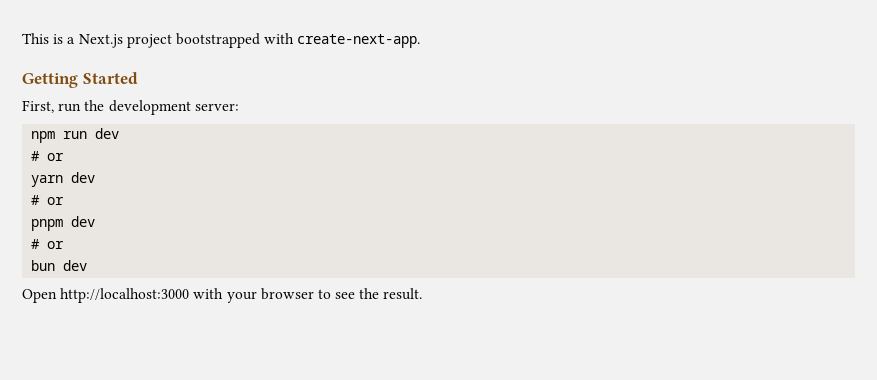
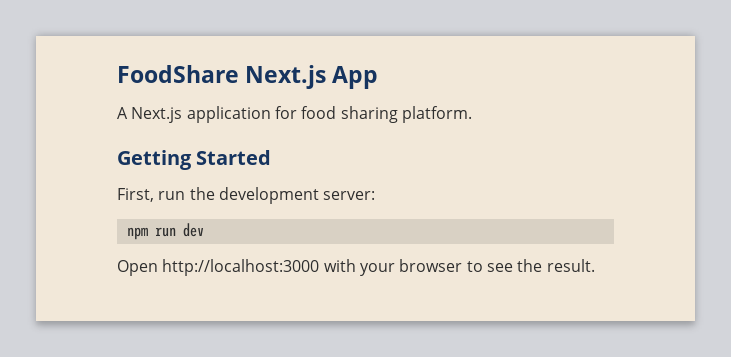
[22,33,421,48] This is a Next.js project bootstrapped with create-next-app. -> [117,65,379,89] [117,106,472,123] FoodShare Next.js App // A Next.js application for food sharing platform.
[31,151,65,161] [31,172,96,187] [31,195,65,205] [31,216,96,231] [31,239,65,249] [31,260,88,271] // # or // yarn dev // # or // pnpm dev // # or // bun dev -> (204, 230) none

